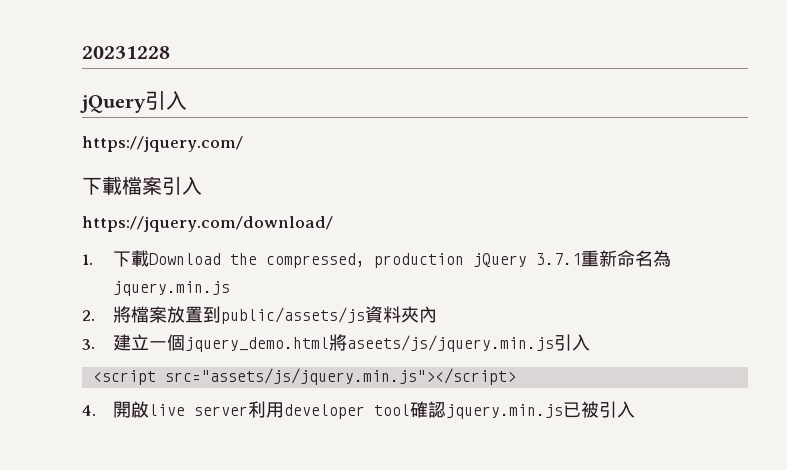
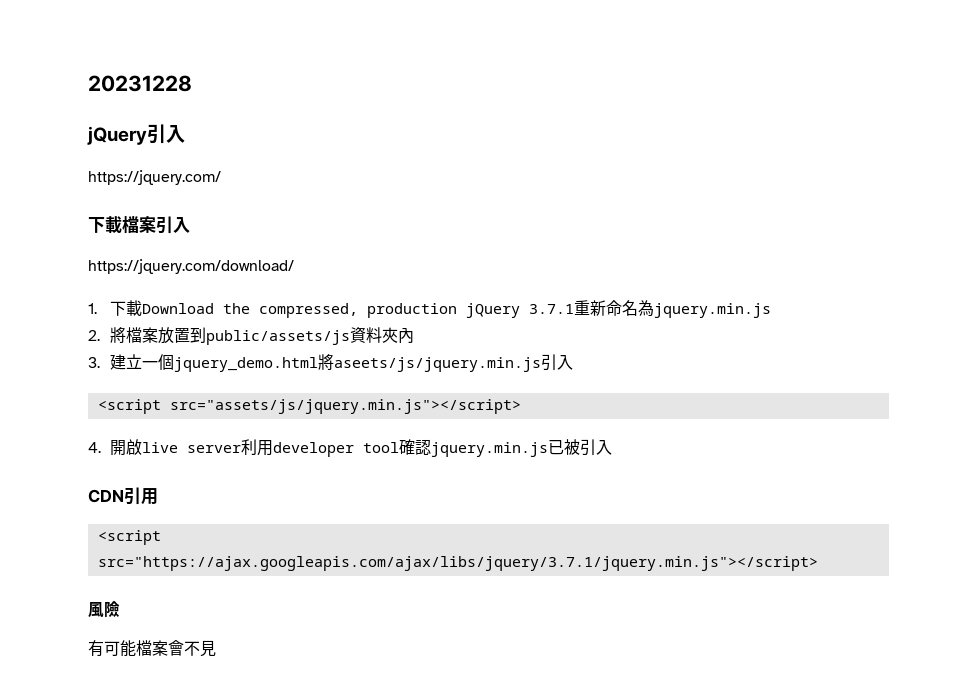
(636, 409) none -> [88,487,158,505] [97,530,161,545] [97,556,818,571] [88,601,120,618] [88,640,216,657] // CDN引用 // <script src="https://ajax.googleapis.com/ajax/libs/jquery/3.7.1/jquery.min.js"></script> // 風險 // 有可能檔案會不見

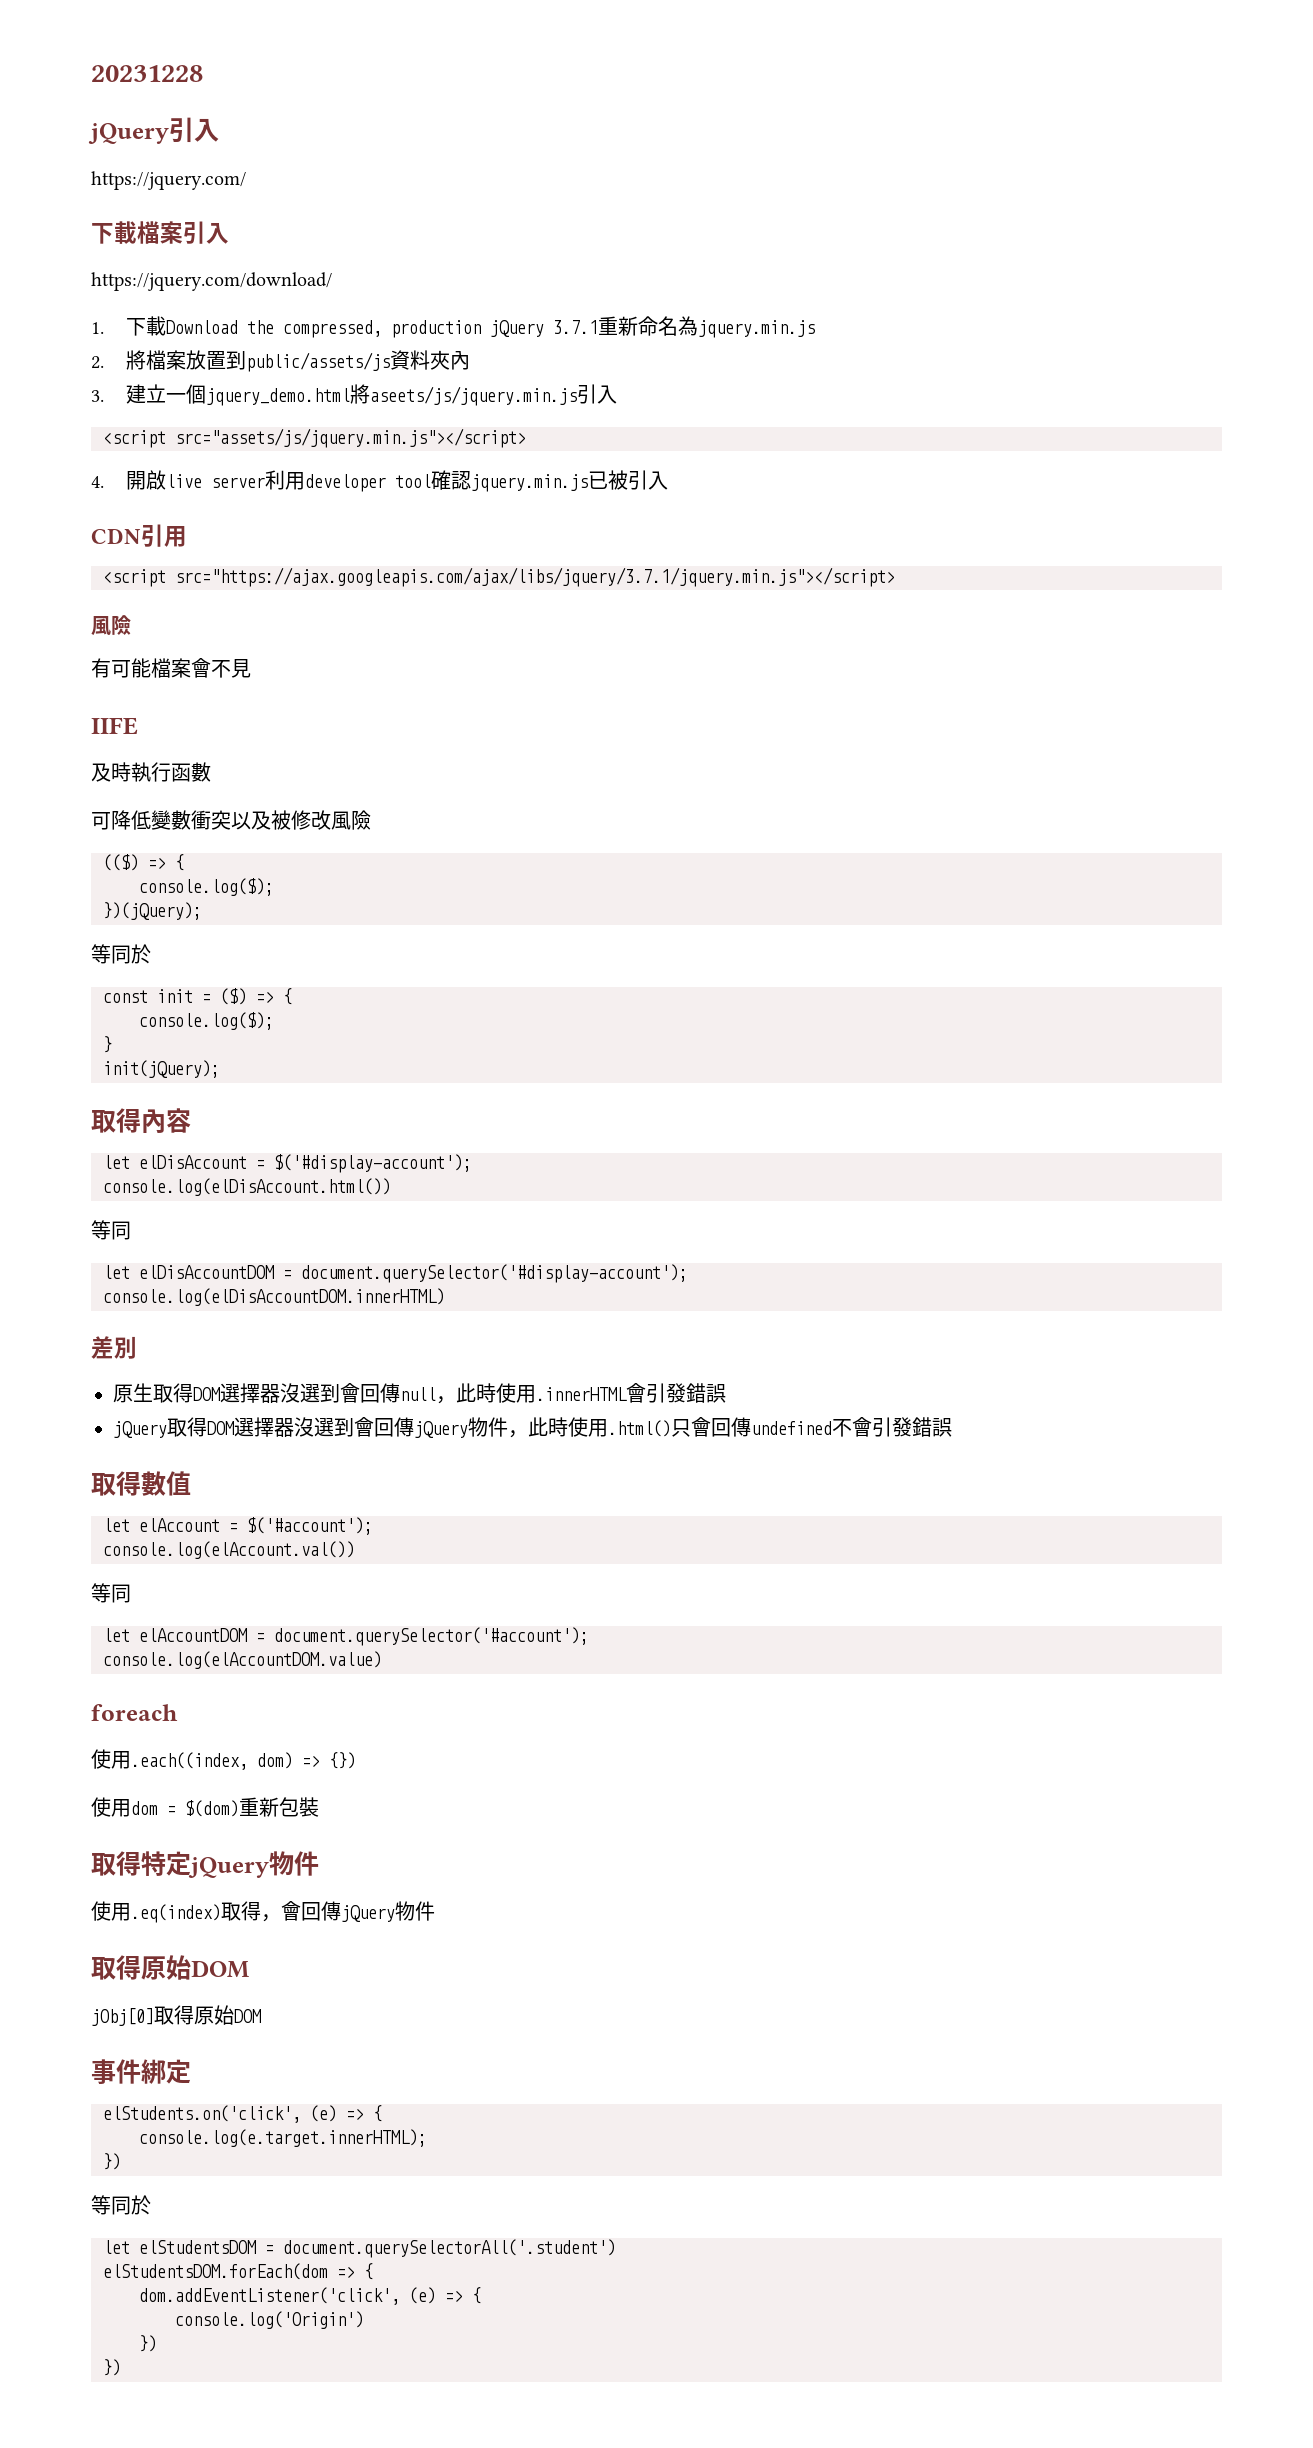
(216, 648) none -> [91,717,138,735] [91,762,211,782] [91,810,371,830] [103,854,184,871] [139,878,274,896] [103,902,202,920] [91,944,151,964] [103,988,292,1005] [139,1012,274,1030] [103,1036,112,1053] [103,1060,220,1078] [91,1108,191,1133] [103,1154,472,1173] [103,1178,391,1196] [91,1220,131,1240] [103,1264,688,1283] [103,1288,445,1306] [91,1336,137,1359] [113,1383,726,1404] [113,1417,952,1438] [91,1471,191,1496] [103,1517,373,1535] [103,1541,355,1559] [91,1583,131,1603] [103,1627,589,1646] [103,1651,382,1669] [91,1704,178,1721] [91,1749,356,1770] [91,1797,319,1817] [91,1851,319,1878] [91,1901,435,1923] [91,1955,250,1980] [91,2005,261,2026] [91,2059,191,2084] [103,2105,382,2123] [139,2129,427,2147] [103,2153,121,2170] [91,2195,151,2215] [103,2239,616,2258] [103,2263,373,2280] [139,2287,481,2305] [175,2311,364,2329] [139,2335,157,2352] [103,2359,121,2376] // IIFE // 及時執行函數 // 可降低變數衝突以及被修改風險 // (($) => { // console.log($); // })(jQuery); // 等同於 // const init = ($) => { // console.log($); // } // init(jQuery); // 取得內容 // let elDisAccount = $('#display-account'); // console.log(elDisAccount.html()) // 等同 // let elDisAccountDOM = document.querySelector('#display-account'); // console.log(elDisAccountDOM.innerHTML) // 差別 // 原生取得DOM選擇器沒選到會回傳null，此時使用.innerHTML會引發錯誤 // jQuery取得DOM選擇器沒選到會回傳jQuery物件，此時使用.html()只會回傳undefined不會引發錯誤 // 取得數值 // let elAccount = $('#account'); // console.log(elAccount.val()) // 等同 // let elAccountDOM = document.querySelector('#account'); // console.log(elAccountDOM.value) // foreach // 使用.each((index, dom) => {}) // 使用dom = $(dom)重新包裝 // 取得特定jQuery物件 // 使用.eq(index)取得，會回傳jQuery物件 // 取得原始DOM // jObj[0]取得原始DOM // 事件綁定 // elStudents.on('click', (e) => { // console.log(e.target.innerHTML); // }) // 等同於 // let elStudentsDOM = document.querySelectorAll('.student') // elStudentsDOM.forEach(dom => { // dom.addEventListener('click', (e) => { // console.log('Origin') // }) // })

